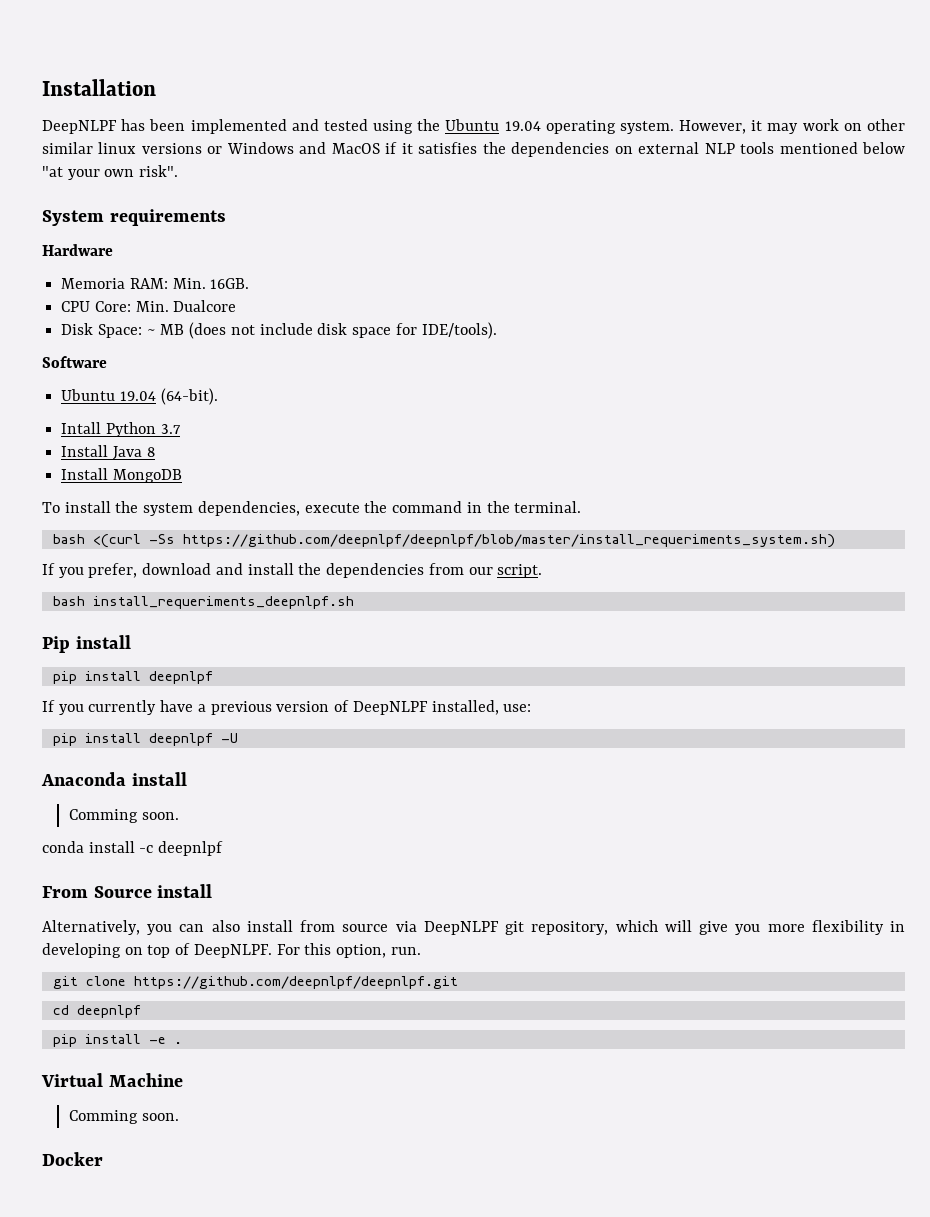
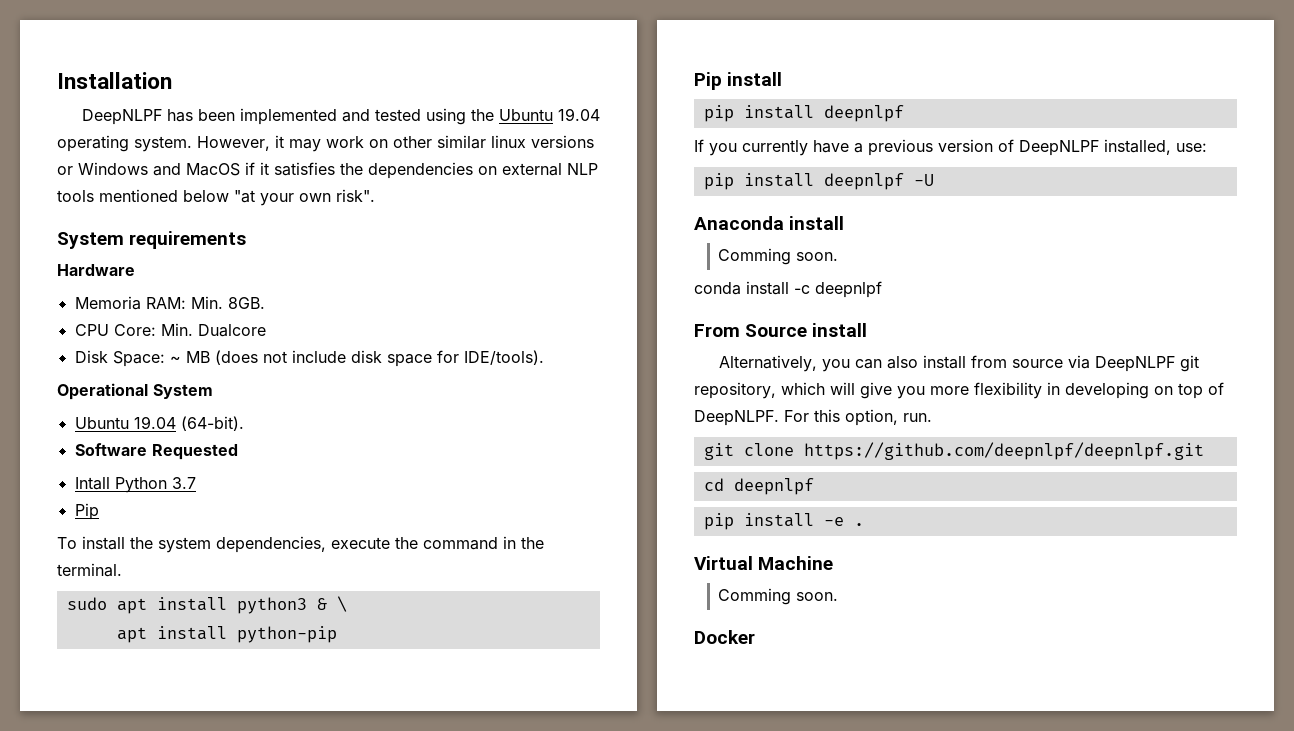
[210,278,250,289] 16GB. -> [227,297,265,309] 8GB.
[42,356,107,368] Software -> [57,383,213,400] Operational System
(218, 396) none -> [74,443,238,460] // Software Requested
[61,445,155,460] [61,468,182,483] Install Java 8 // Install MongoDB -> [74,503,99,520] Pip
[52,534,835,548] [42,563,543,578] [52,596,354,609] bash <(curl -Ss https://github.com/deepnlpf/deepnlpf/blob/master/install_requeriments_system.sh) // If you prefer, download and install the dependencies from our script. // bash install_requeriments_deepnlpf.sh -> [66,596,347,614] [116,626,337,643] sudo apt install python3 & \ // apt install python-pip

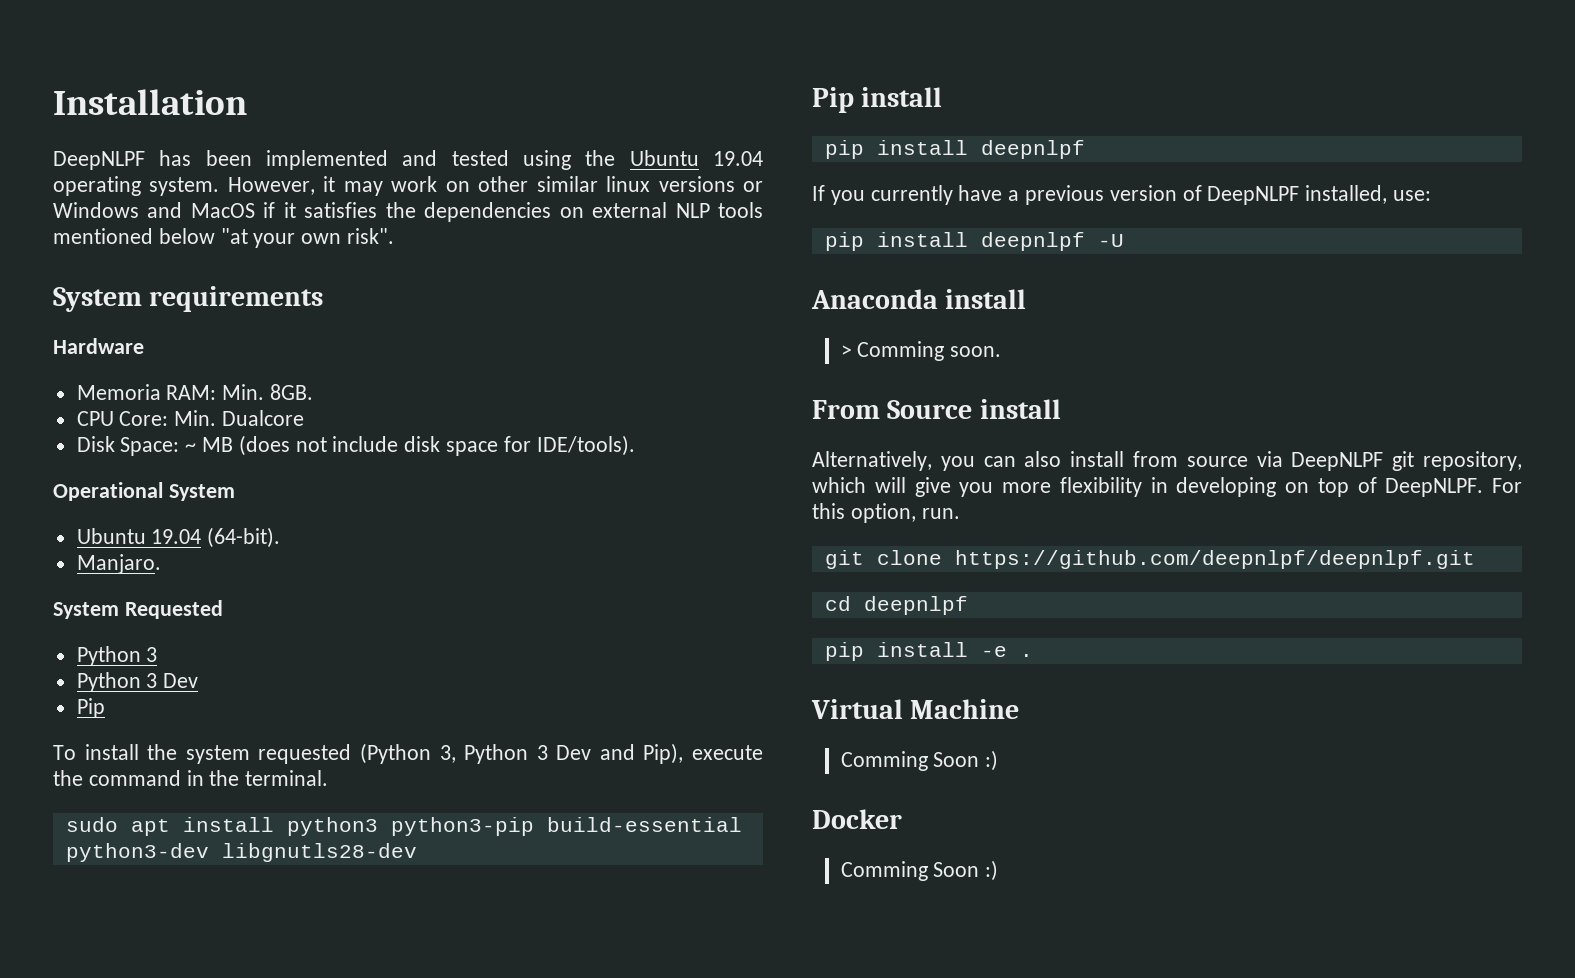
[74,443,147,456] Software -> [76,554,161,574] [53,602,119,619] Manjaro. // System
[74,477,196,493] Intall Python 3.7 -> [76,646,158,666] [76,672,199,692] Python 3 // Python 3 Dev
[216,536,326,553] dependencies, -> [258,743,684,764] requested (Python 3, Python 3 Dev and Pip),
[316,596,347,612] [116,626,337,643] & \ // apt install python-pip -> [390,817,742,836] [65,843,417,862] python3-pip build-essential python3-dev libgnutls28-dev
[718,248,839,265] [694,281,882,298] Comming soon. // conda install -c deepnlpf -> [840,341,1002,361] > Comming soon.
[796,592,839,601] soon. -> [933,750,999,771] Soon :)
(755, 637) none -> [840,860,999,881] // Comming Soon :)

